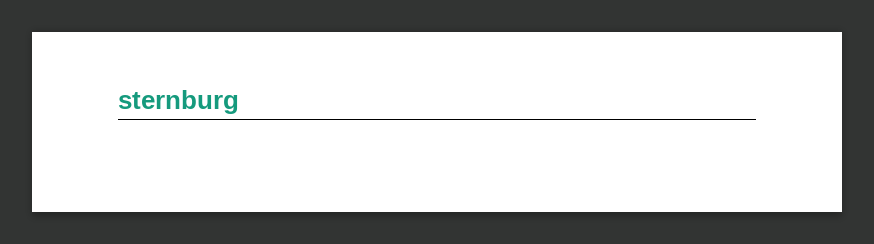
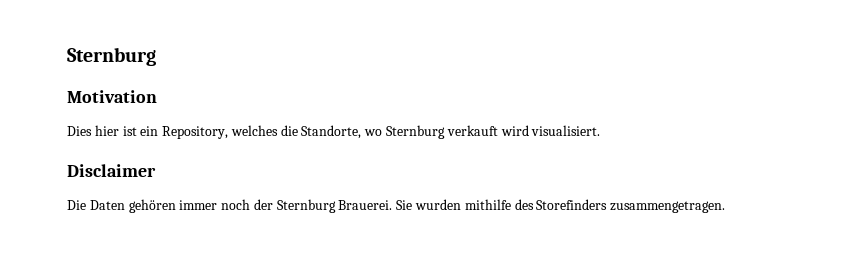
[118,90,239,114] sternburg -> [67,47,156,66] [67,90,157,103] [67,125,601,139] [67,164,156,177] [67,199,726,213] Sternburg // Motivation // Dies hier ist ein Repository, welches die Standorte, wo Sternburg verkauft wird visualisiert. // Disclaimer // Die Daten gehören immer noch der Sternburg Brauerei. Sie wurden mithilfe des Storefinders zusammengetragen.

